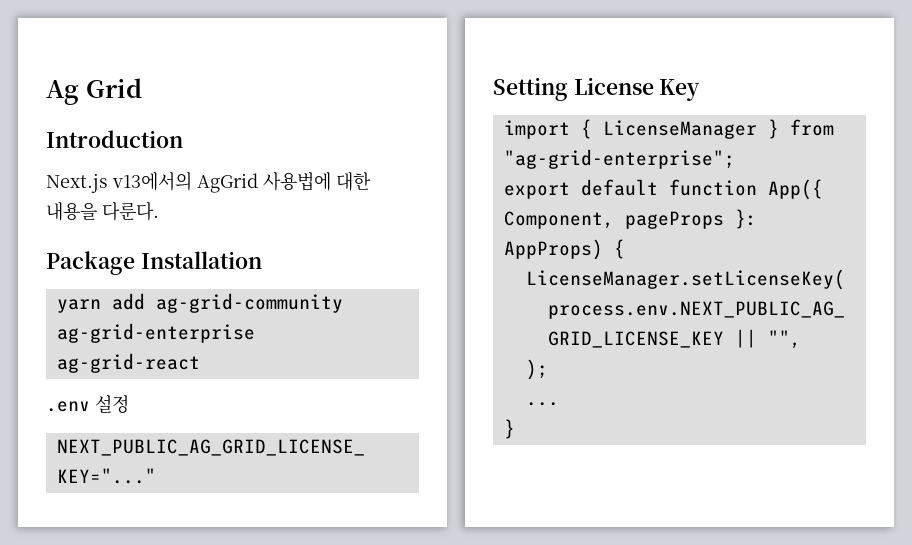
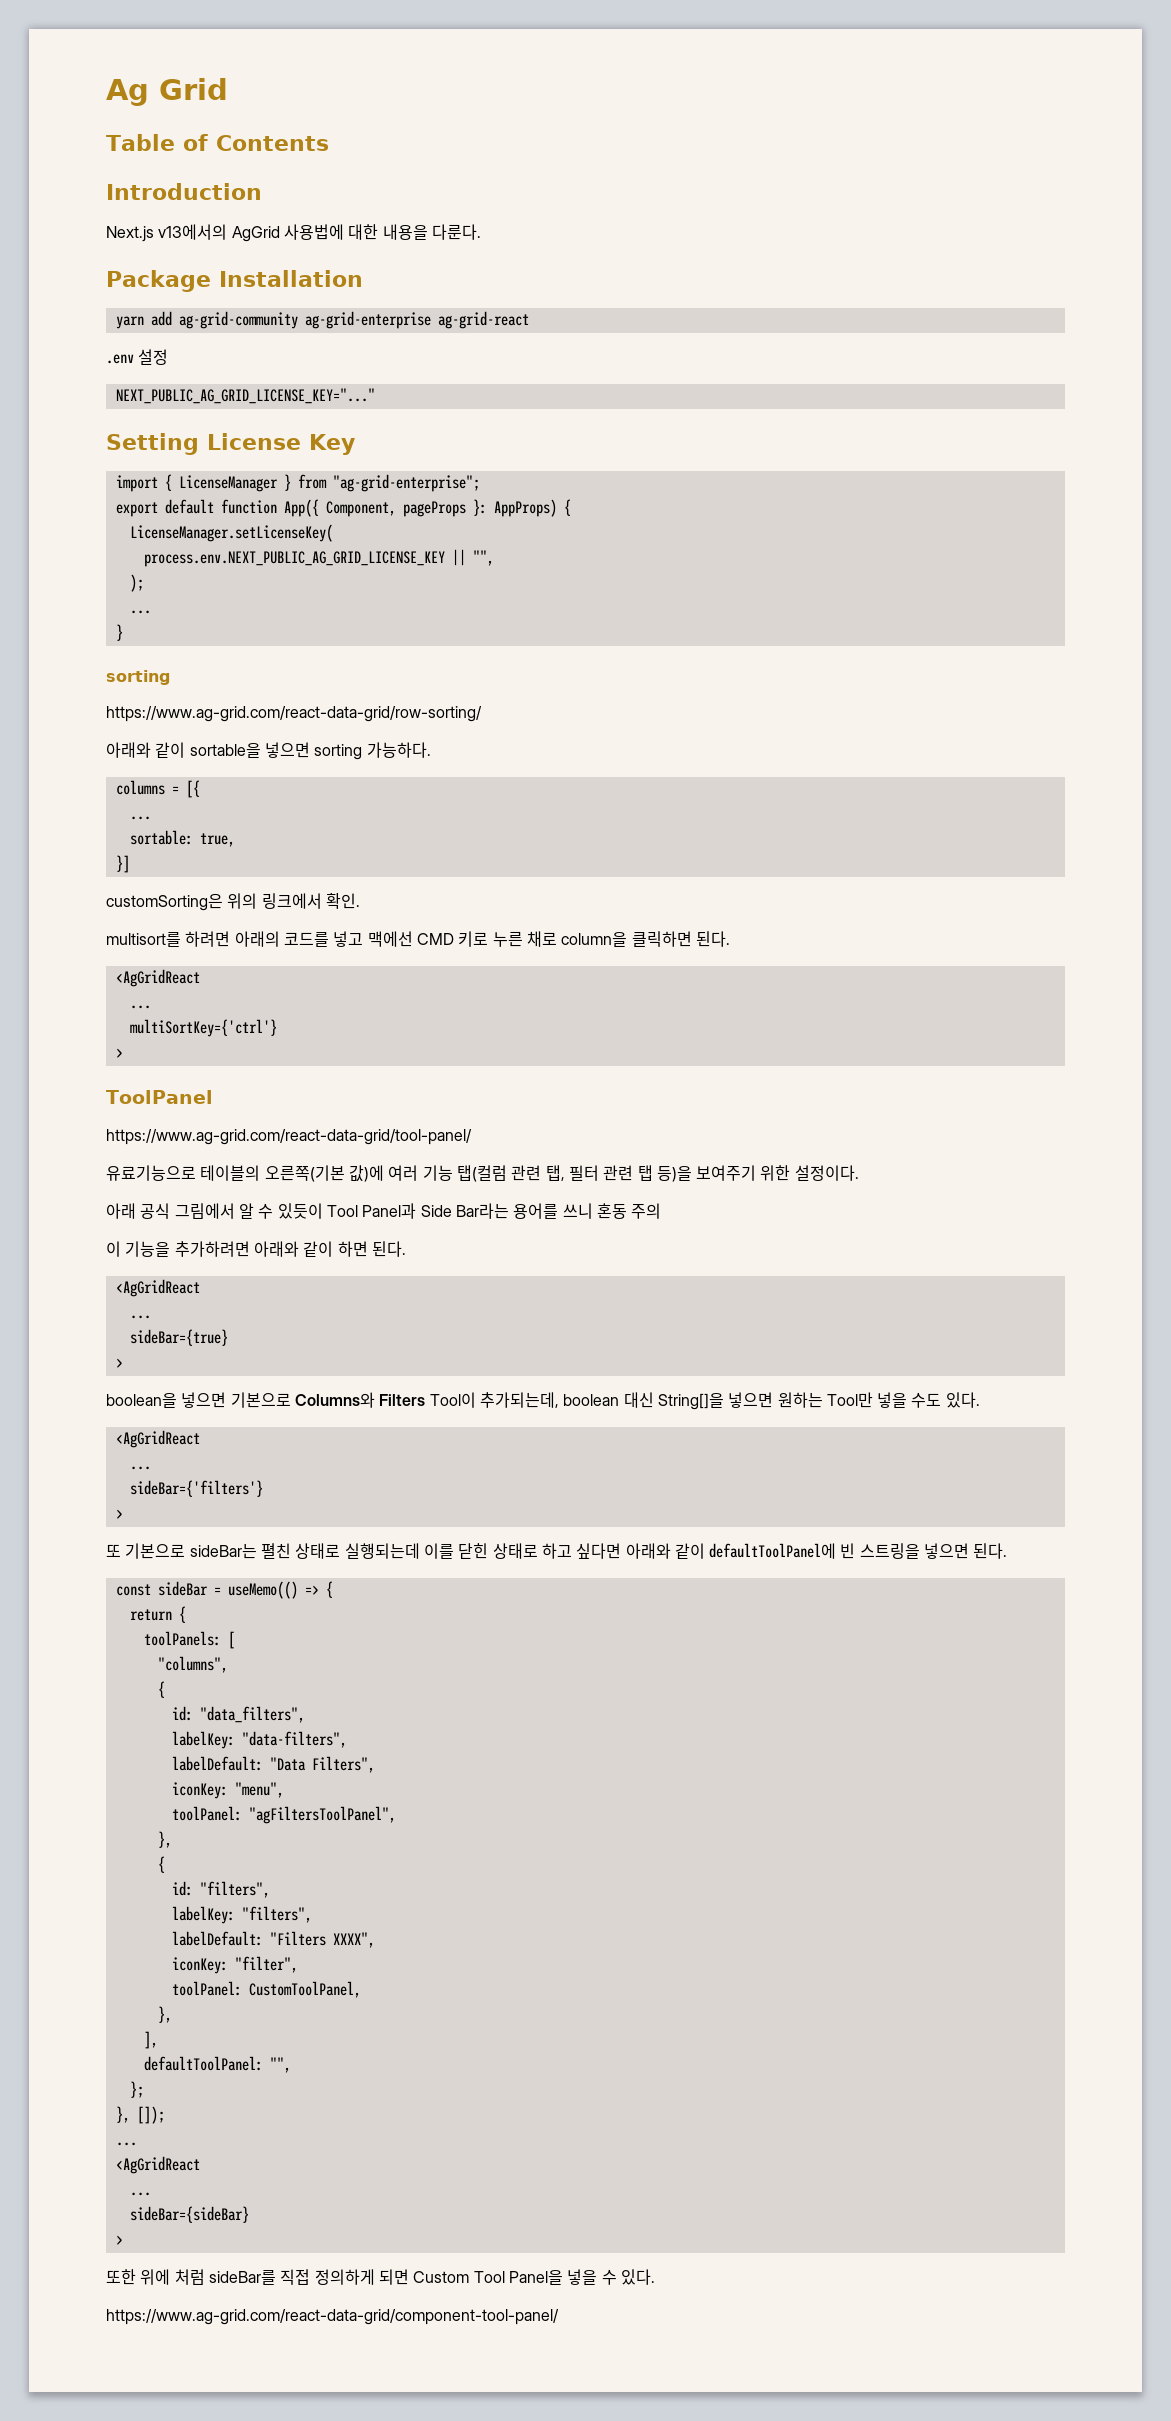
(142, 88) none -> [106,134,329,151] // Table of Contents
(515, 429) none -> [106,670,170,685] [106,706,482,722] [106,742,431,760] [115,780,200,798] [129,816,151,820] [129,830,235,847] [115,855,130,873] [106,893,360,911] [106,931,730,947] [115,969,200,987] [129,1005,151,1009] [129,1019,277,1037] [115,1048,123,1058] [106,1090,213,1104] [106,1129,472,1145] [106,1165,859,1182] [106,1203,662,1219] [106,1241,406,1257] [115,1279,200,1297] [129,1315,151,1319] [129,1329,228,1346] [115,1358,123,1368] [106,1392,980,1410] [115,1430,200,1448] [129,1466,151,1470] [129,1480,263,1497] [115,1509,123,1519] [106,1543,1008,1559] [115,1581,333,1599] [129,1606,186,1623] [143,1631,235,1649] [157,1656,228,1673] [157,1681,165,1698] [171,1706,305,1723] [171,1731,347,1749] [171,1756,375,1773] [171,1782,284,1799] [171,1806,396,1824] [157,1831,172,1848] [157,1856,165,1873] [171,1881,270,1898] [171,1906,312,1924] [171,1931,375,1948] [171,1956,298,1974] [171,1981,361,1998] [157,2006,172,2023] [143,2031,158,2049] [143,2056,291,2073] [129,2081,144,2098] [115,2106,165,2124] [115,2142,137,2146] [115,2156,200,2174] [129,2192,151,2196] [129,2206,249,2223] [115,2235,123,2245] [106,2269,655,2285] [106,2309,559,2325] // sorting // https://www.ag-grid.com/react-data-grid/row-sorting/ // 아래와 같이 sortable을 넣으면 sorting 가능하다. // columns = [{ // ... // sortable: true, // }] // customSorting은 위의 링크에서 확인. // multisort를 하려면 아래의 코드를 넣고 맥에선 CMD 키로 누른 채로 column을 클릭하면 된다. // <AgGridReact // ... // multiSortKey={'ctrl'} // > // ToolPanel // https://www.ag-grid.com/react-data-grid/tool-panel/ // 유료기능으로 테이블의 오른쪽(기본 값)에 여러 기능 탭(컬럼 관련 탭, 필터 관련 탭 등)을 보여주기 위한 설정이다. // 아래 공식 그림에서 알 수 있듯이 Tool Panel과 Side Bar라는 용어를 쓰니 혼동 주의 // 이 기능을 추가하려면 아래와 같이 하면 된다. // <AgGridReact // ... // sideBar={true} // > // boolean을 넣으면 기본으로 Columns와 Filters Tool이 추가되는데, boolean 대신 String[]을 넣으면 원하는 Tool만 넣을 수도 있다. // <AgGridReact // ... // sideBar={'filters'} // > // 또 기본으로 sideBar는 펼친 상태로 실행되는데 이를 닫힌 상태로 하고 싶다면 아래와 같이 defaultToolPanel에 빈 스트링을 넣으면 된다. // const sideBar = useMemo(() => { // return { // toolPanels: [ // "columns", // { // id: "data_filters", // labelKey: "data-filters", // labelDefault: "Data Filters", // iconKey: "menu", // toolPanel: "agFiltersToolPanel", // }, // { // id: "filters", // labelKey: "filters", // labelDefault: "Filters XXXX", // iconKey: "filter", // toolPanel: CustomToolPanel, // }, // ], // defaultToolPanel: "", // }; // }, []); // ... // <AgGridReact // ... // sideBar={sideBar} // > // 또한 위에 처럼 sideBar를 직접 정의하게 되면 Custom Tool Panel을 넣을 수 있다. // https://www.ag-grid.com/react-data-grid/component-tool-panel/

